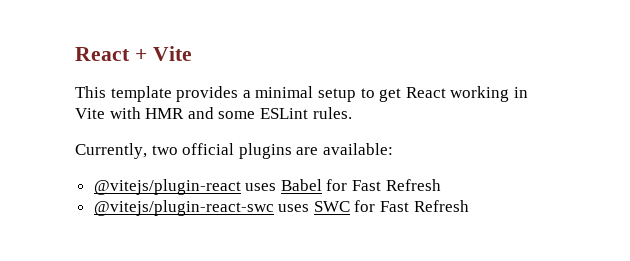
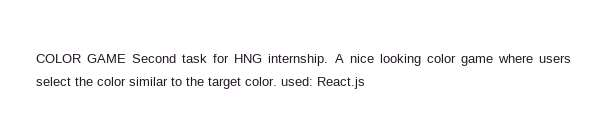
[75,46,192,61] [75,86,528,102] [75,107,352,119] [75,143,393,159] [93,179,441,195] [93,200,469,216] React + Vite // This template provides a minimal setup to get React working in Vite with HMR and some ESLint rules. // Currently, two official plugins are available: // @vitejs/plugin-react uses Babel for Fast Refresh // @vitejs/plugin-react-swc uses SWC for Fast Refresh -> [36,54,572,66] [36,77,365,89] COLOR GAME Second task for HNG internship. A nice looking color game where users select the color similar to the target color. used: React.js

